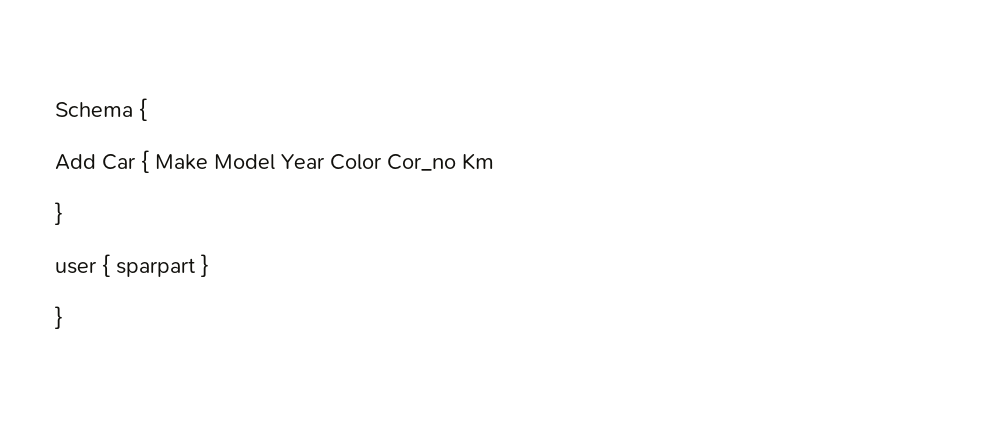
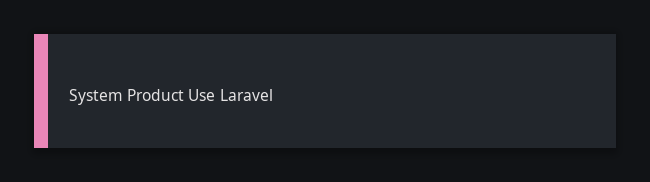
[55,98,147,121] [55,150,494,173] [55,202,63,225] [55,254,209,277] [55,306,63,329] Schema { // Add Car { Make Model Year Color Cor_no Km // } // user { sparpart } // } -> [69,89,273,105] System Product Use Laravel

